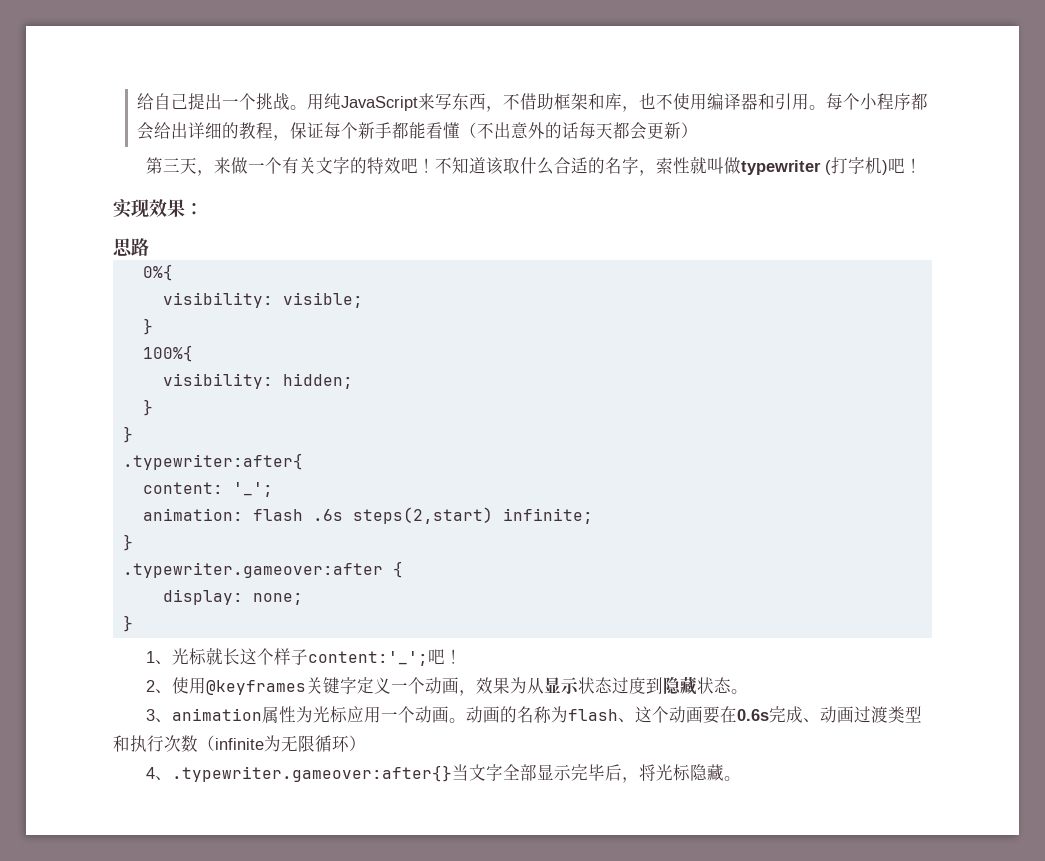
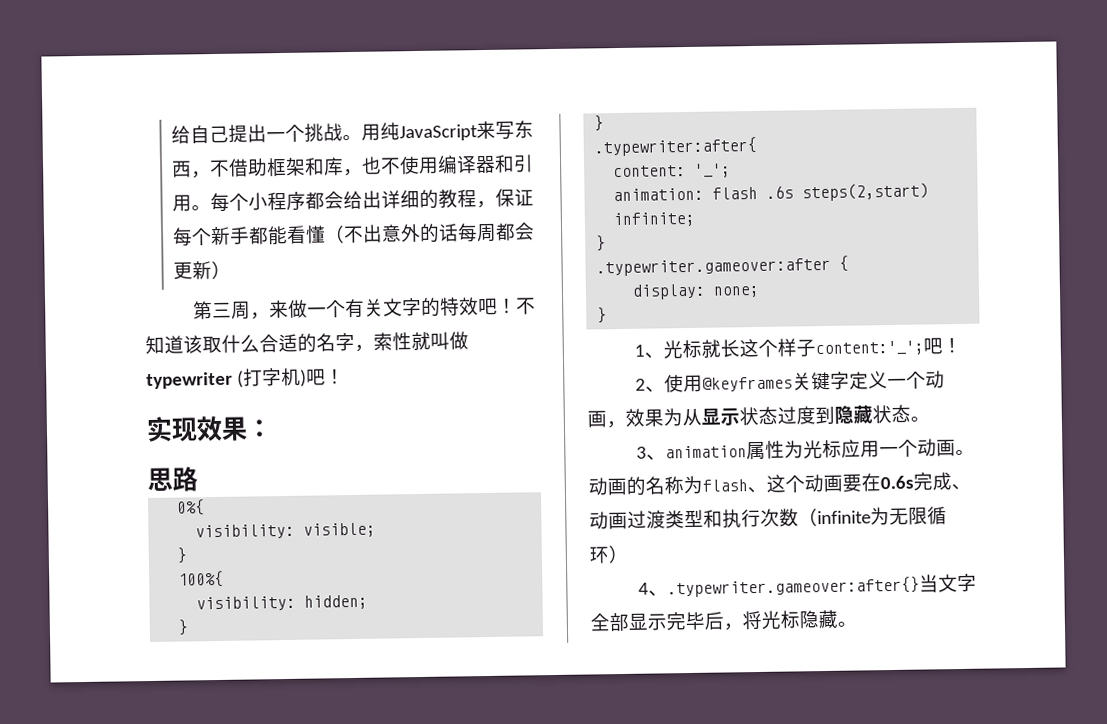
[595,122,613,139] 天 -> [476,223,498,243] 周
[179,157,197,174] 天 -> [230,301,251,320] 周

